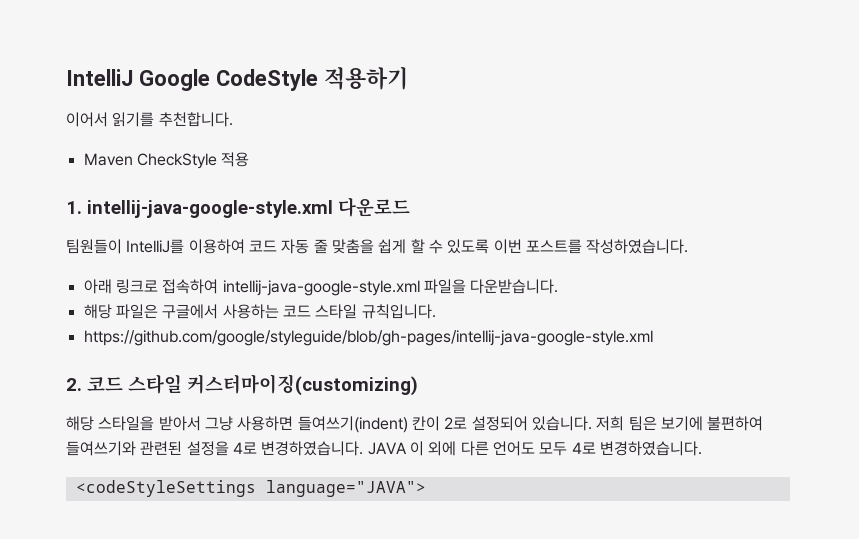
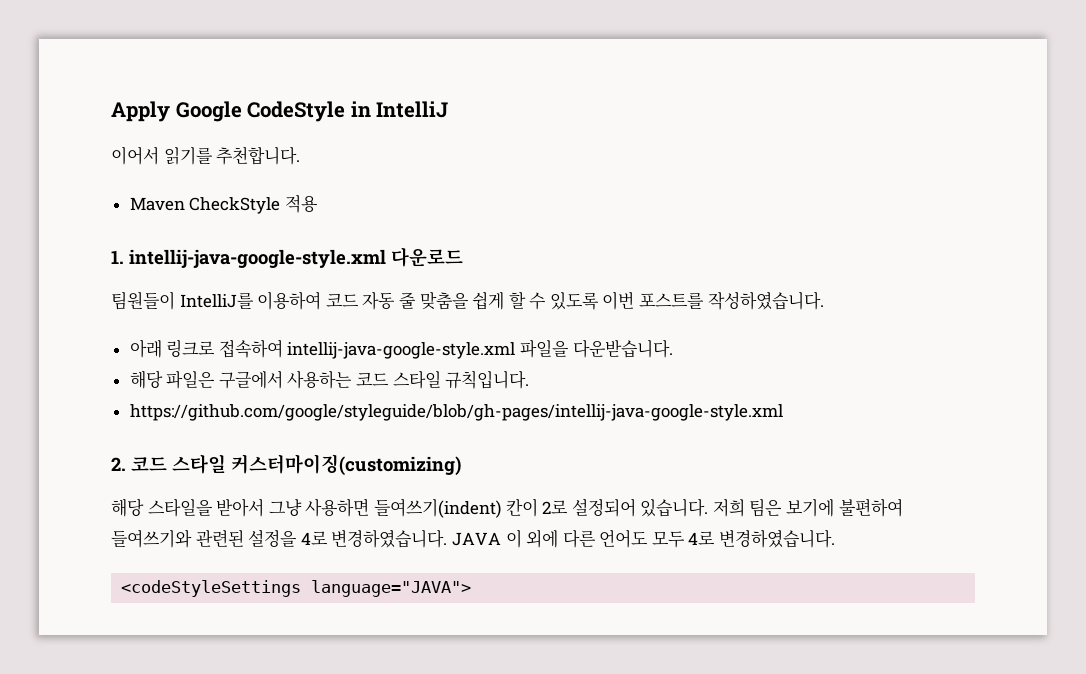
[66,69,133,86] IntelliJ -> [111,101,170,122] Apply
[323,66,408,90] 적용하기 -> [350,101,449,118] in IntelliJ

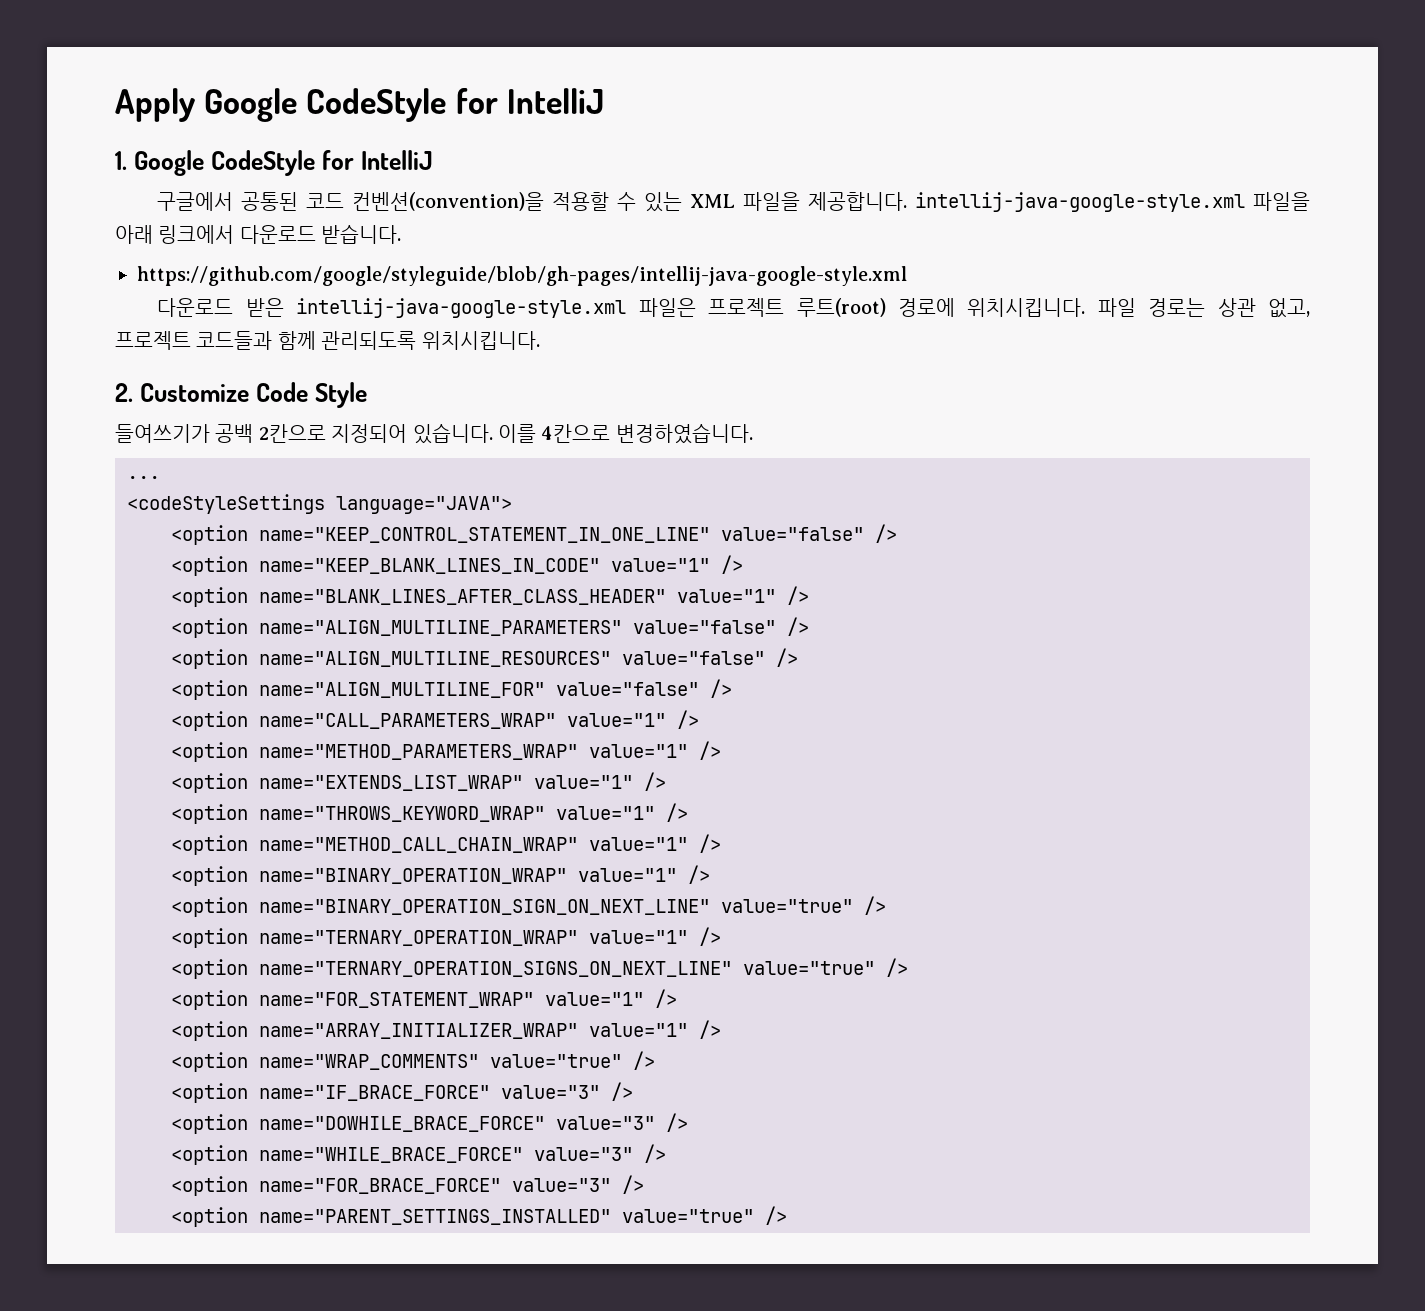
[350,101,449,118] [111,146,301,165] [129,195,318,214] [111,247,463,268] [111,291,824,310] [129,339,673,359] [129,370,530,389] [129,404,783,421] [111,454,461,476] [111,498,903,518] [111,529,836,548] [121,580,472,597] in IntelliJ // 이어서 읽기를 추천합니다. // Maven CheckStyle 적용 // 1. intellij-java-google-style.xml 다운로드 // 팀원들이 IntelliJ를 이용하여 코드 자동 줄 맞춤을 쉽게 할 수 있도록 이번 포스트를 작성하였습니다. // 아래 링크로 접속하여 intellij-java-google-style.xml 파일을 다운받습니다. // 해당 파일은 구글에서 사용하는 코드 스타일 규칙입니다. // https://github.com/google/styleguide/blob/gh-pages/intellij-java-google-style.xml // 2. 코드 스타일 커스터마이징(customizing) // 해당 스타일을 받아서 그냥 사용하면 들여쓰기(indent) 칸이 2로 설정되어 있습니다. 저희 팀은 보기에 불편하여 들여쓰기와 관련된 설정을 4로 변경하였습니다. JAVA 이 외에 다른 언어도 모두 4로 변경하였습니다. // <codeStyleSettings language="JAVA"> -> [455,88,604,114] [115,150,433,176] [157,192,1310,212] [115,224,402,244] [137,266,907,286] [157,298,1311,318] [115,331,540,350] [115,382,367,408] [115,423,753,444] [127,476,160,479] [127,494,512,514] [171,524,897,545] [171,555,743,576] [171,586,809,607] [171,617,809,638] [171,648,798,669] [171,679,732,700] [171,710,699,731] [171,741,721,762] [171,772,666,793] [171,803,688,824] [171,834,721,855] [171,865,710,886] [171,896,886,917] [171,927,721,948] [171,958,908,979] [171,989,677,1010] [171,1020,721,1041] [171,1051,655,1072] [171,1082,633,1103] [171,1113,688,1134] [171,1144,666,1165] [171,1175,644,1196] [171,1206,787,1227] for IntelliJ // 1. Google CodeStyle for IntelliJ // 구글에서 공통된 코드 컨벤션(convention)을 적용할 수 있는 XML 파일을 제공합니다. intellij-java-google-style.xml 파일을 아래 링크에서 다운로드 받습니다. // https://github.com/google/styleguide/blob/gh-pages/intellij-java-google-style.xml // 다운로드 받은 intellij-java-google-style.xml 파일은 프로젝트 루트(root) 경로에 위치시킵니다. 파일 경로는 상관 없고, 프로젝트 코드들과 함께 관리되도록 위치시킵니다. // 2. Customize Code Style // 들여쓰기가 공백 2칸으로 지정되어 있습니다. 이를 4칸으로 변경하였습니다. // ... // <codeStyleSettings language="JAVA"> // <option name="KEEP_CONTROL_STATEMENT_IN_ONE_LINE" value="false" /> // <option name="KEEP_BLANK_LINES_IN_CODE" value="1" /> // <option name="BLANK_LINES_AFTER_CLASS_HEADER" value="1" /> // <option name="ALIGN_MULTILINE_PARAMETERS" value="false" /> // <option name="ALIGN_MULTILINE_RESOURCES" value="false" /> // <option name="ALIGN_MULTILINE_FOR" value="false" /> // <option name="CALL_PARAMETERS_WRAP" value="1" /> // <option name="METHOD_PARAMETERS_WRAP" value="1" /> // <option name="EXTENDS_LIST_WRAP" value="1" /> // <option name="THROWS_KEYWORD_WRAP" value="1" /> // <option name="METHOD_CALL_CHAIN_WRAP" value="1" /> // <option name="BINARY_OPERATION_WRAP" value="1" /> // <option name="BINARY_OPERATION_SIGN_ON_NEXT_LINE" value="true" /> // <option name="TERNARY_OPERATION_WRAP" value="1" /> // <option name="TERNARY_OPERATION_SIGNS_ON_NEXT_LINE" value="true" /> // <option name="FOR_STATEMENT_WRAP" value="1" /> // <option name="ARRAY_INITIALIZER_WRAP" value="1" /> // <option name="WRAP_COMMENTS" value="true" /> // <option name="IF_BRACE_FORCE" value="3" /> // <option name="DOWHILE_BRACE_FORCE" value="3" /> // <option name="WHILE_BRACE_FORCE" value="3" /> // <option name="FOR_BRACE_FORCE" value="3" /> // <option name="PARENT_SETTINGS_INSTALLED" value="true" />

